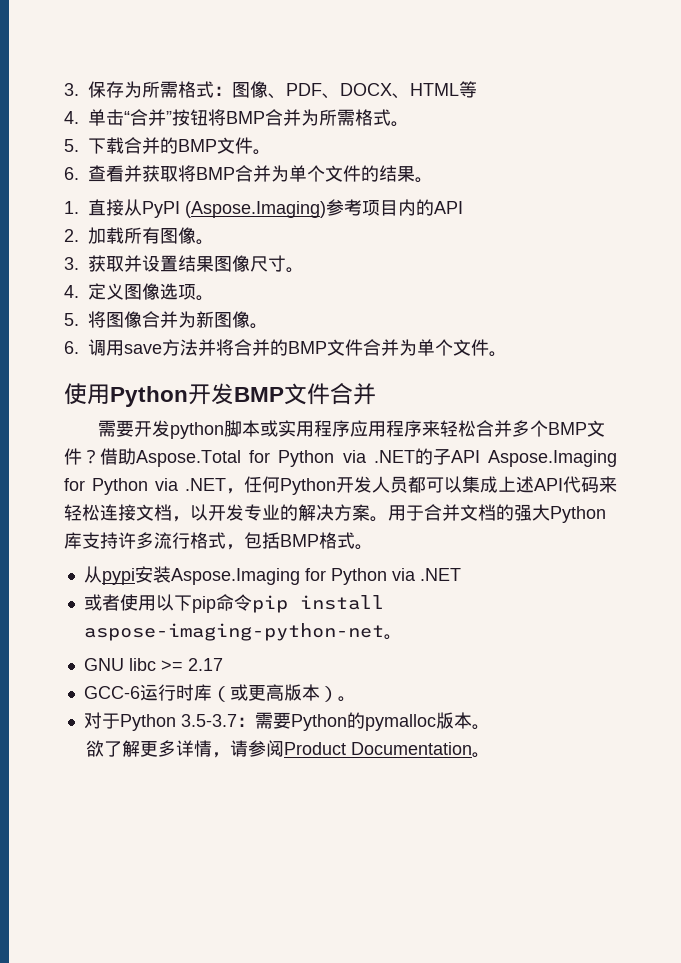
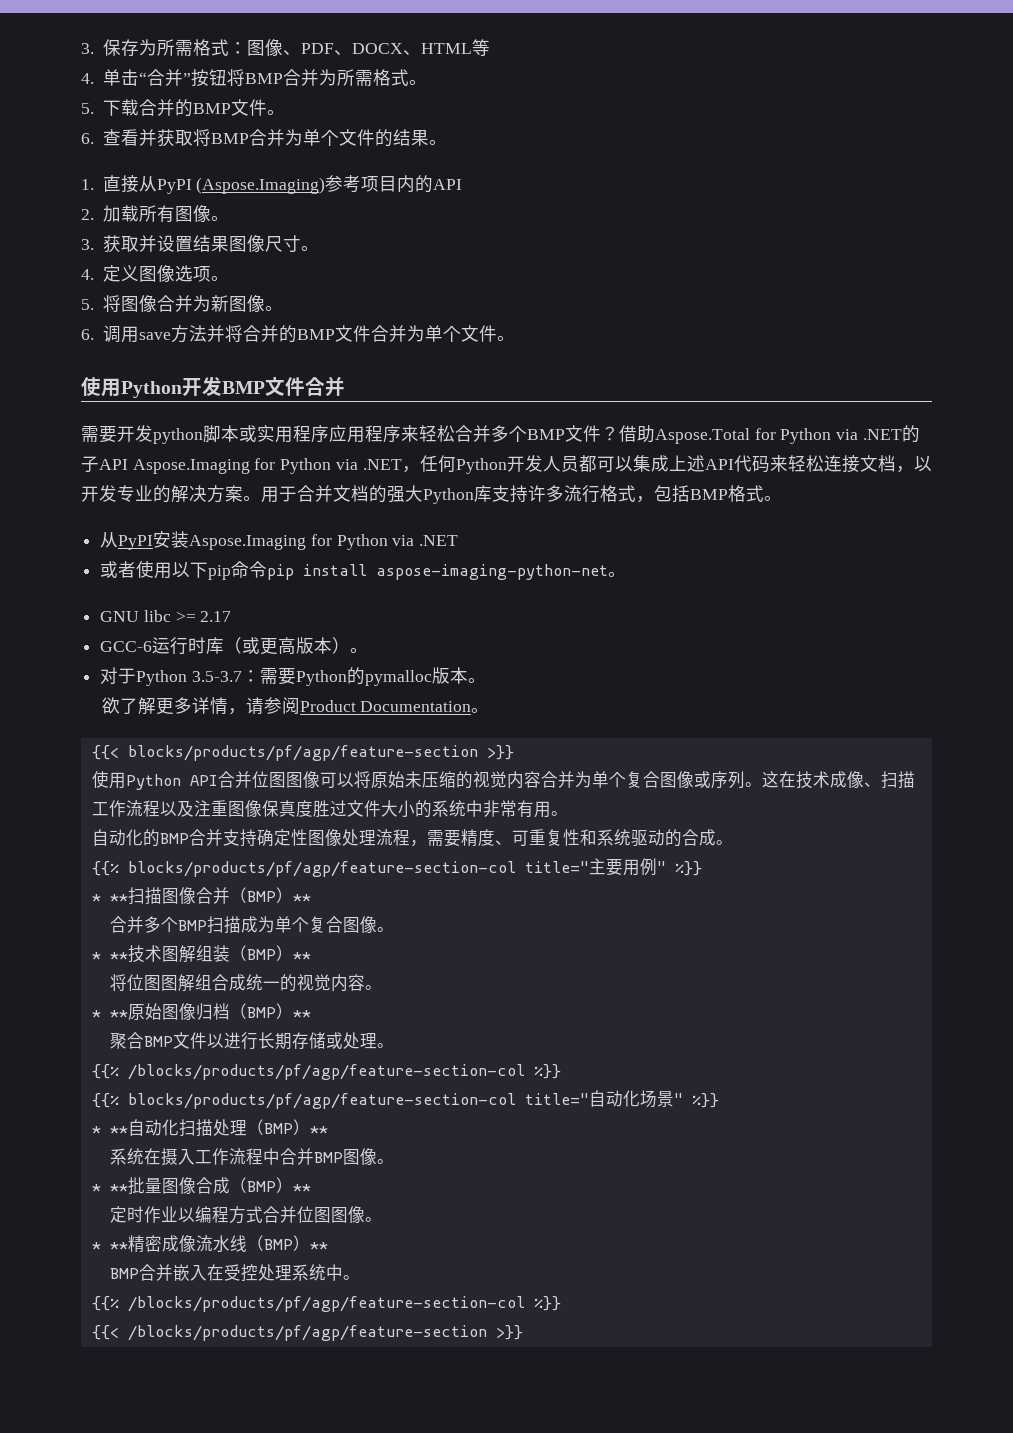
[101,568,135,585] pypi -> [118,535,154,550] PyPI
(490, 755) none -> [91,745,514,761] [91,771,915,790] [91,800,568,818] [91,829,733,847] [91,858,702,877] [91,887,311,905] [109,916,394,934] [91,945,311,963] [109,974,382,992] [91,1003,311,1020] [109,1032,394,1050] [91,1064,561,1080] [91,1090,719,1109] [91,1119,328,1137] [109,1148,394,1165] [91,1177,311,1195] [109,1206,382,1224] [91,1235,328,1252] [109,1264,360,1282] [91,1296,561,1312] [91,1325,523,1341] // {{< blocks/products/pf/agp/feature-section >}} // 使用Python API合并位图图像可以将原始未压缩的视觉内容合并为单个复合图像或序列。这在技术成像、扫描工作流程以及注重图像保真度胜过文件大小的系统中非常有用。 // 自动化的BMP合并支持确定性图像处理流程，需要精度、可重复性和系统驱动的合成。 // {{% blocks/products/pf/agp/feature-section-col title="主要用例" %}} // * **扫描图像合并（BMP）** // 合并多个BMP扫描成为单个复合图像。 // * **技术图解组装（BMP）** // 将位图图解组合成统一的视觉内容。 // * **原始图像归档（BMP）** // 聚合BMP文件以进行长期存储或处理。 // {{% /blocks/products/pf/agp/feature-section-col %}} // {{% blocks/products/pf/agp/feature-section-col title="自动化场景" %}} // * **自动化扫描处理（BMP）** // 系统在摄入工作流程中合并BMP图像。 // * **批量图像合成（BMP）** // 定时作业以编程方式合并位图图像。 // * **精密成像流水线（BMP）** // BMP合并嵌入在受控处理系统中。 // {{% /blocks/products/pf/agp/feature-section-col %}} // {{< /blocks/products/pf/agp/feature-section >}}

